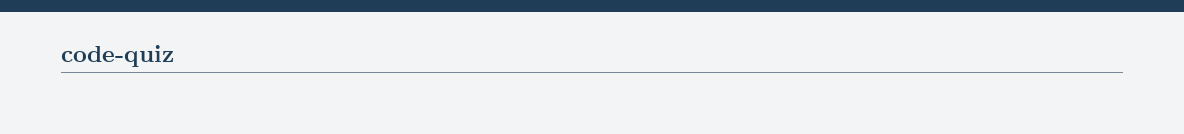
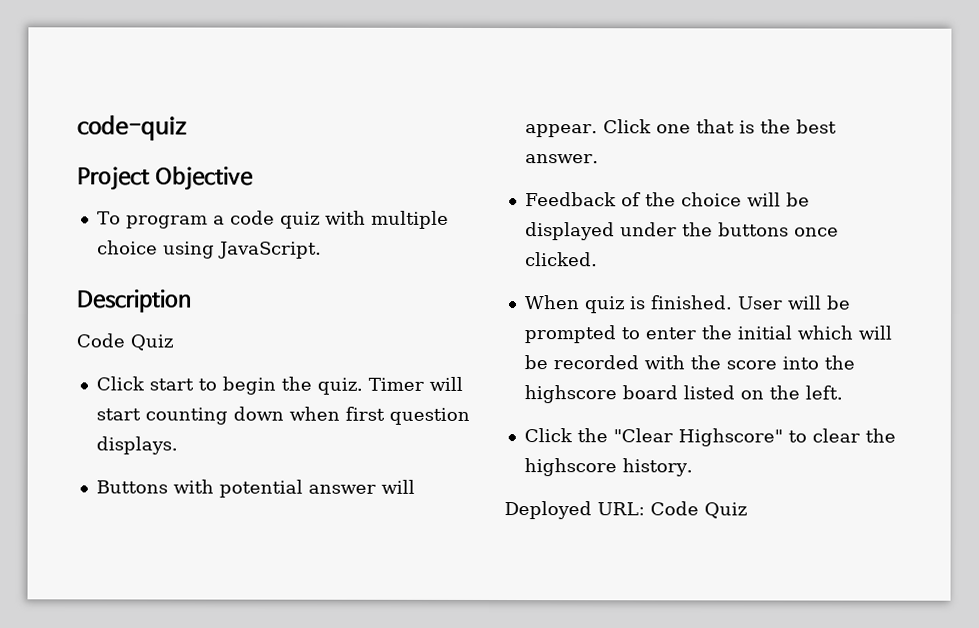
(174, 56) none -> [77,166,254,191] [96,210,449,229] [96,240,322,259] [77,289,192,313] [76,333,173,351] [95,376,463,395] [95,406,470,425] [95,436,178,455] [95,479,415,498] [524,119,837,138] [524,154,599,164] [524,192,810,207] [524,222,839,241] [524,252,598,267] [524,295,851,314] [523,325,892,344] [523,355,855,370] [523,385,843,404] [523,428,896,447] [523,458,693,477] [504,501,747,520] // Project Objective // To program a code quiz with multiple choice using JavaScript. // Description // Code Quiz // Click start to begin the quiz. Timer will start counting down when first question displays. // Buttons with potential answer will appear. Click one that is the best answer. // Feedback of the choice will be displayed under the buttons once clicked. // When quiz is finished. User will be prompted to enter the initial which will be recorded with the score into the highscore board listed on the left. // Click the "Clear Highscore" to clear the highscore history. // Deployed URL: Code Quiz

